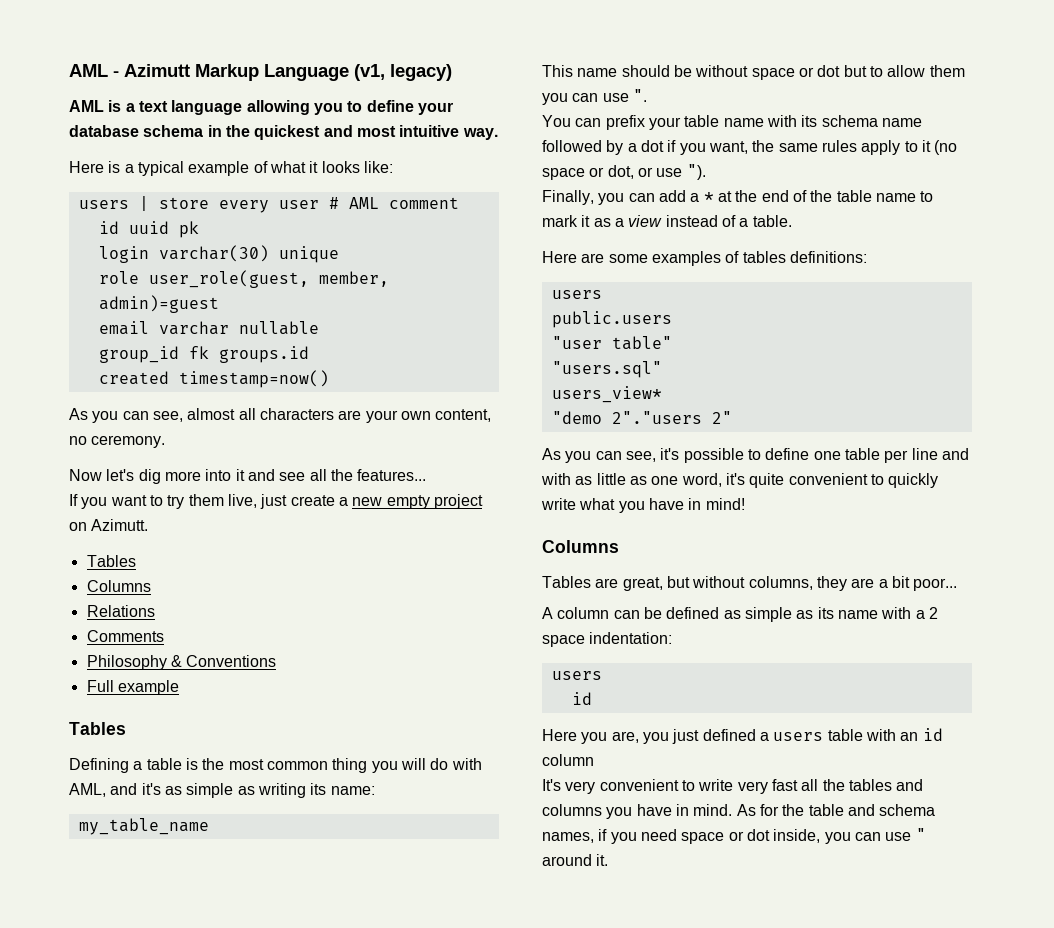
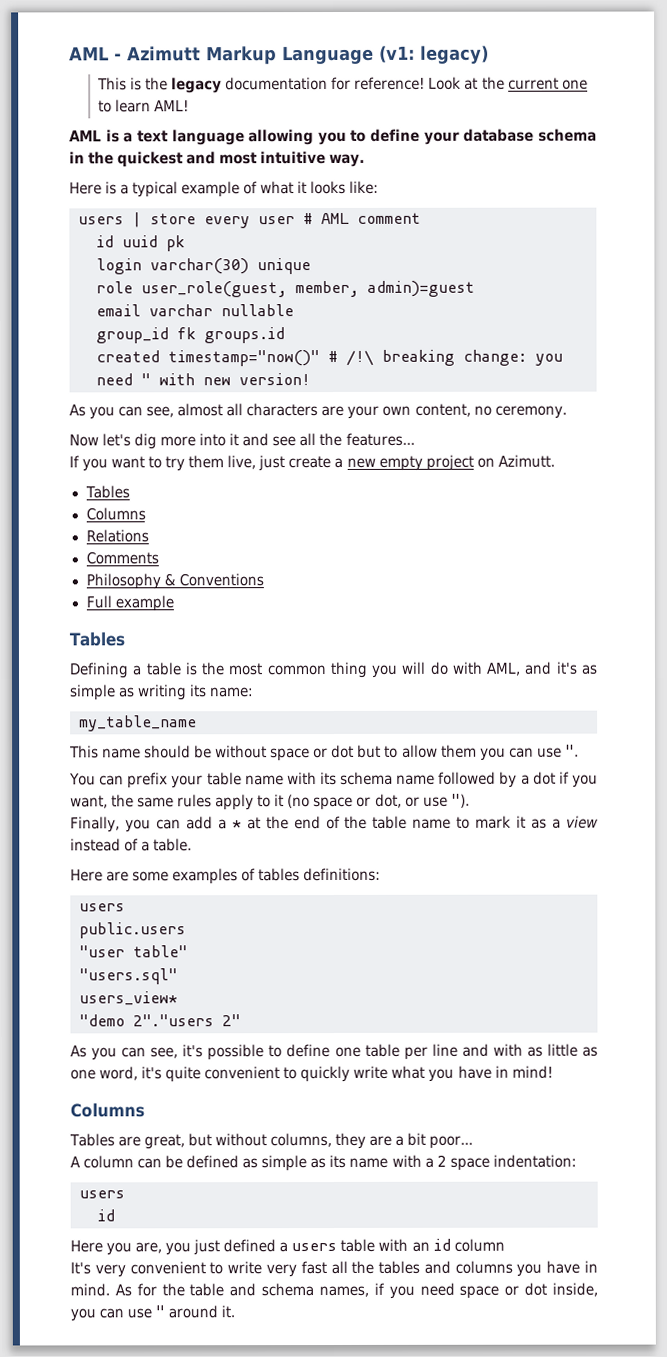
[354,64,385,81] (v1, -> [379,45,415,63] (v1:
(452, 72) none -> [97,76,588,94] [98,99,190,113] // This is the legacy documentation for reference! Look at the current one to learn AML!
[178,370,329,388] timestamp=now() -> [168,349,563,367] [96,373,311,386] timestamp="now()" # /!\ breaking change: you need " with new version!

